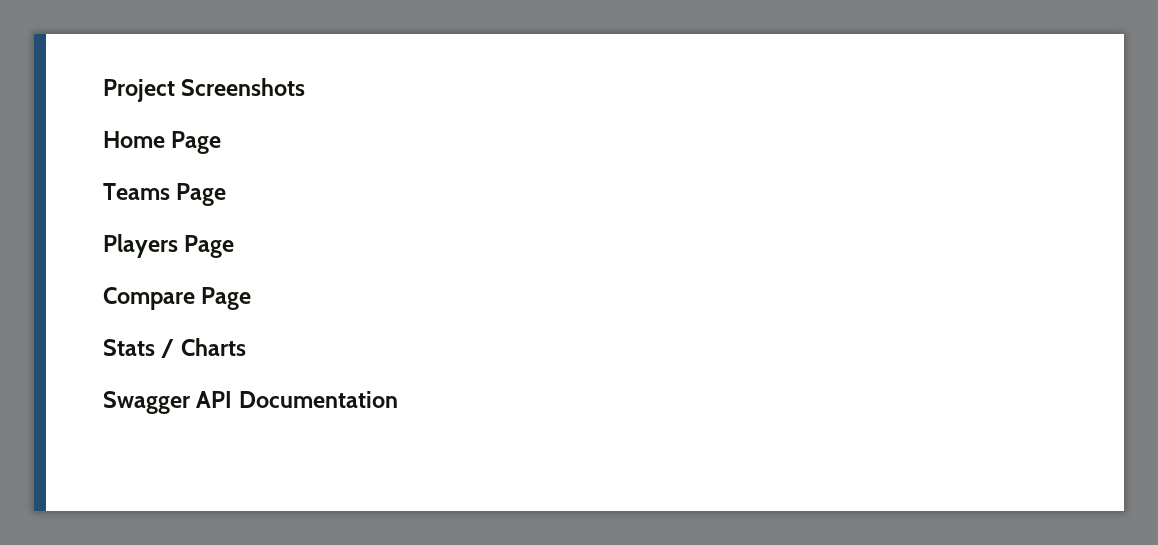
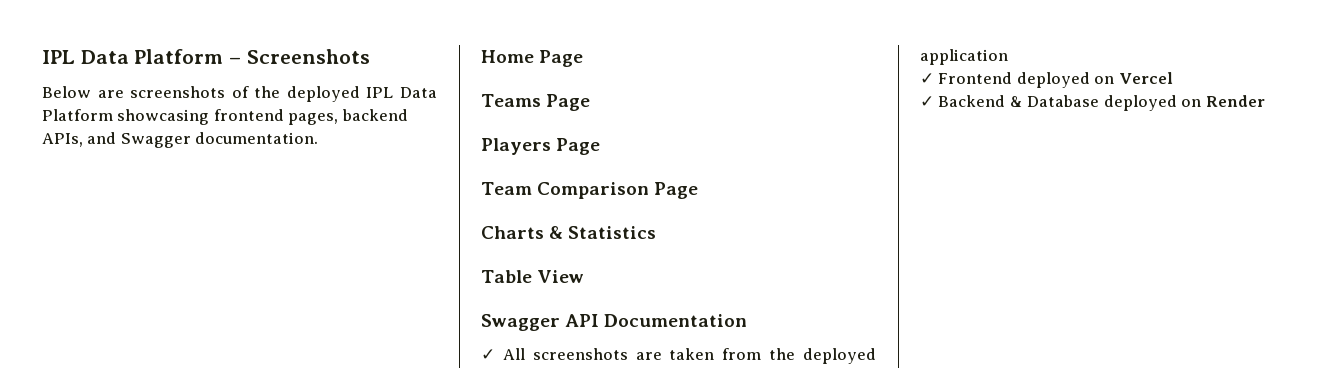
[103,78,306,102] Project Screenshots -> [42,49,370,64] [42,86,437,102] [42,109,408,125] [42,132,319,148] IPL Data Platform – Screenshots // Below are screenshots of the deployed IPL Data Platform showcasing frontend pages, backend APIs, and Swagger documentation.
[103,287,252,310] [103,339,175,358] Compare Page // Stats / -> [481,182,699,199] Team Comparison Page //
(246, 347) none -> [549,226,657,239] [481,270,585,283] & Statistics // Table View
(398, 399) none -> [481,348,876,364] [920,49,1008,65] [920,72,1173,88] [920,95,1265,111] // ✓ All screenshots are taken from the deployed application // ✓ Frontend deployed on Vercel // ✓ Backend & Database deployed on Render

